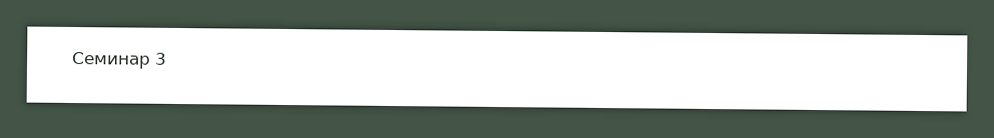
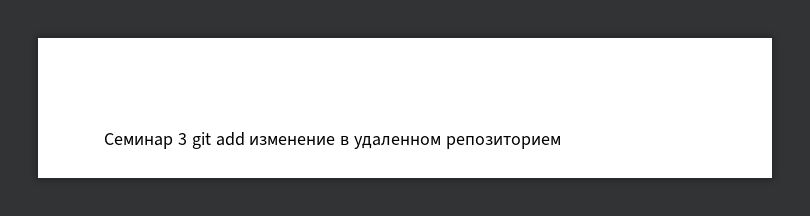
(167, 58) none -> [191,132,562,149] git add изменение в удаленном репозиторием

